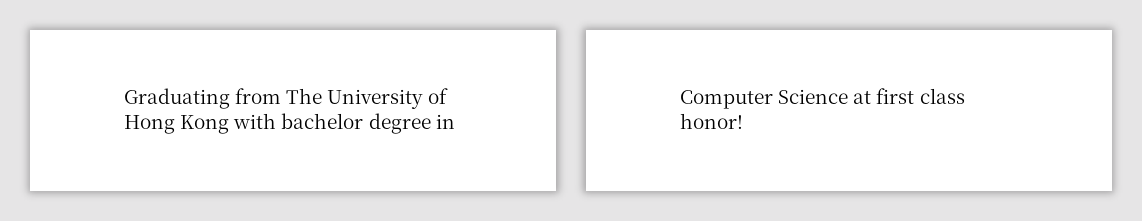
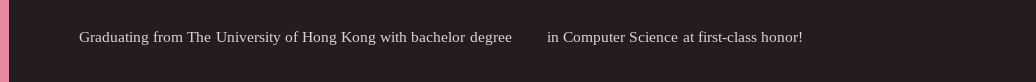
[876,88,965,104] first class -> [697,31,757,42] first-class

